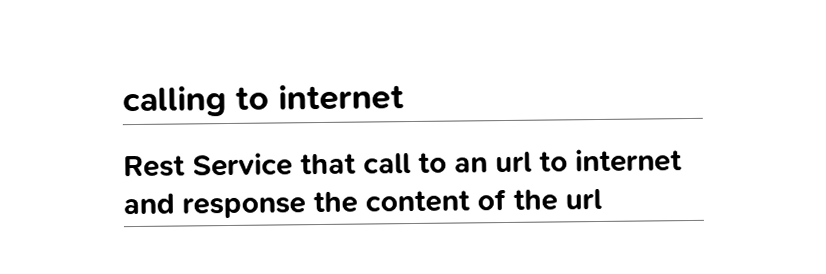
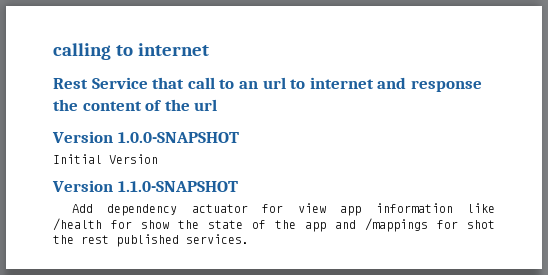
(602, 199) none -> [52,131,239,143] [53,154,158,164] [52,180,238,192] [71,203,495,216] [53,218,495,232] [53,234,249,247] // Version 1.0.0-SNAPSHOT // Initial Version // Version 1.1.0-SNAPSHOT // Add dependency actuator for view app information like /health for show the state of the app and /mappings for shot the rest published services.

